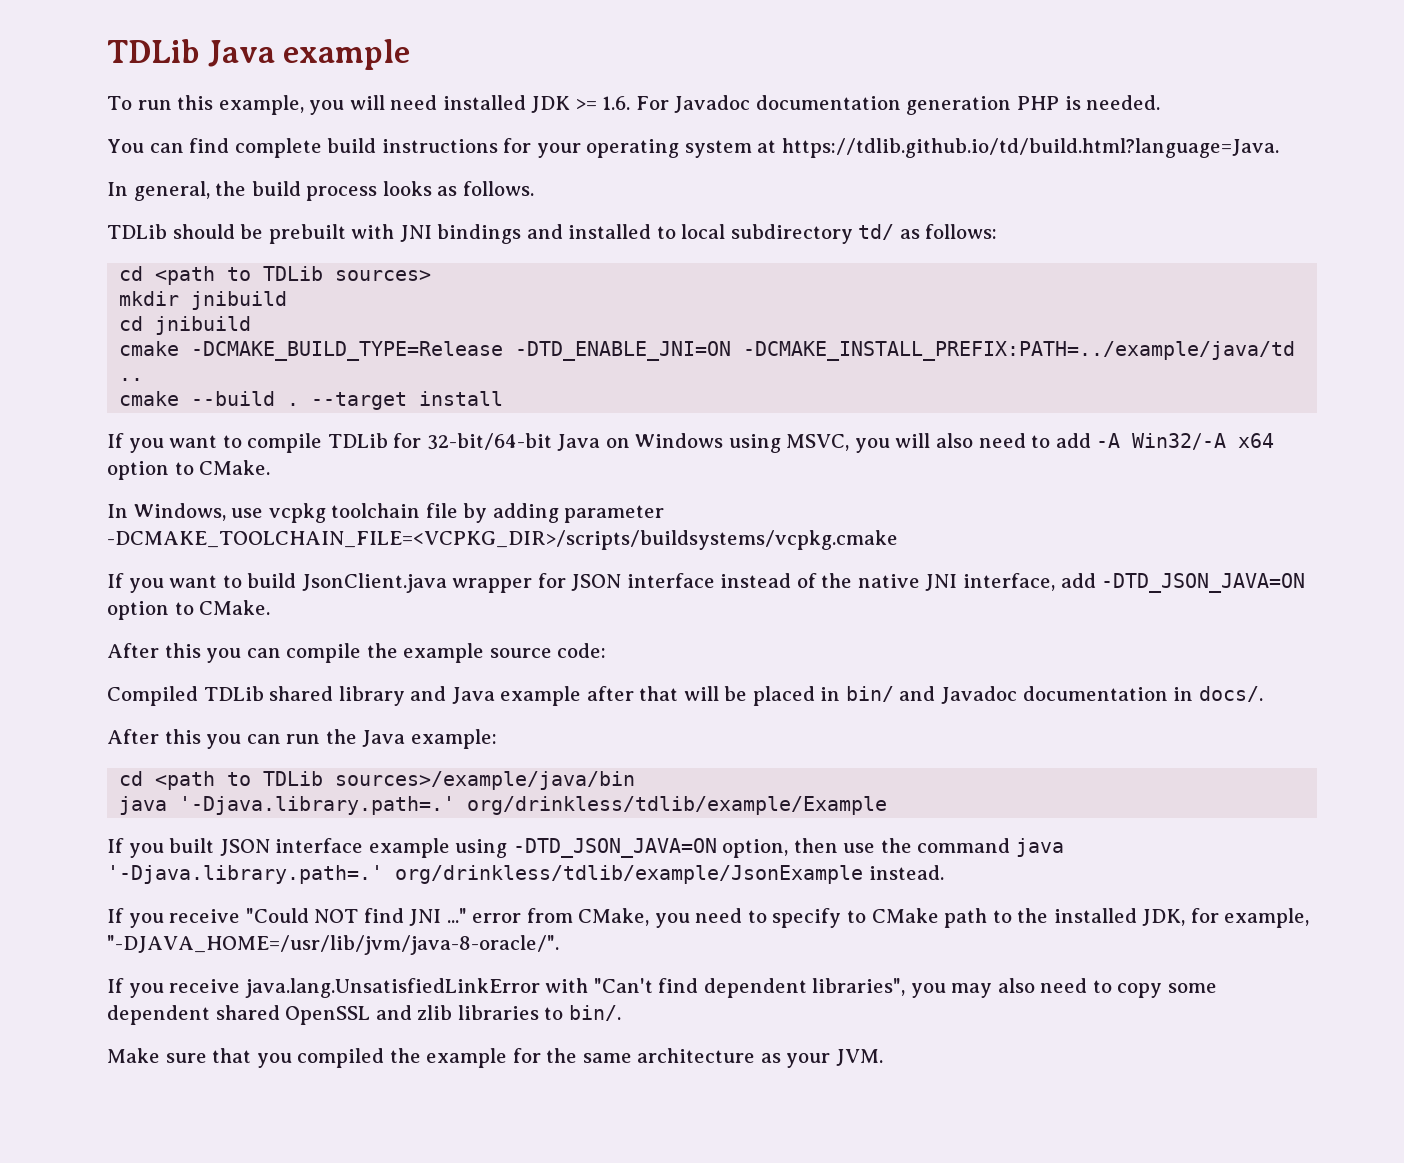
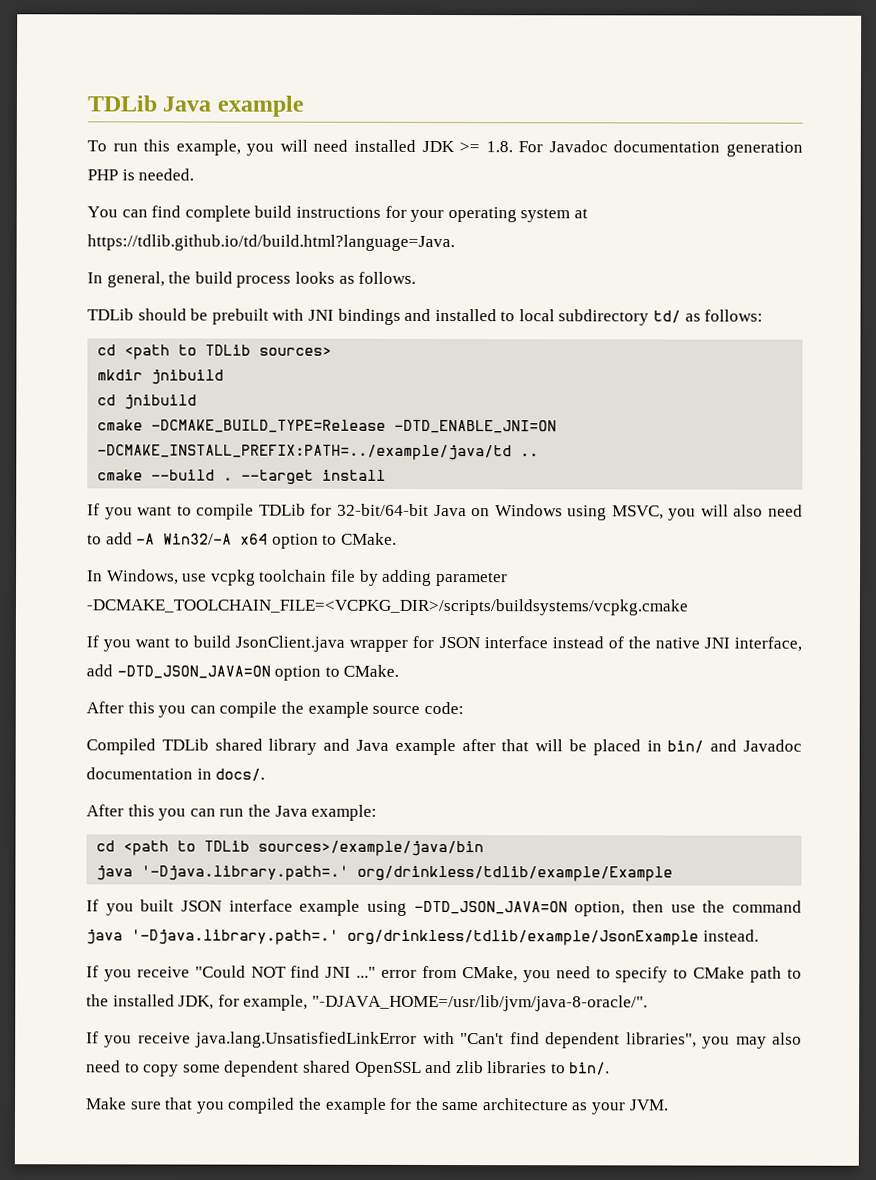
[602,96,631,110] 1.6. -> [485,141,513,153] 1.8.

